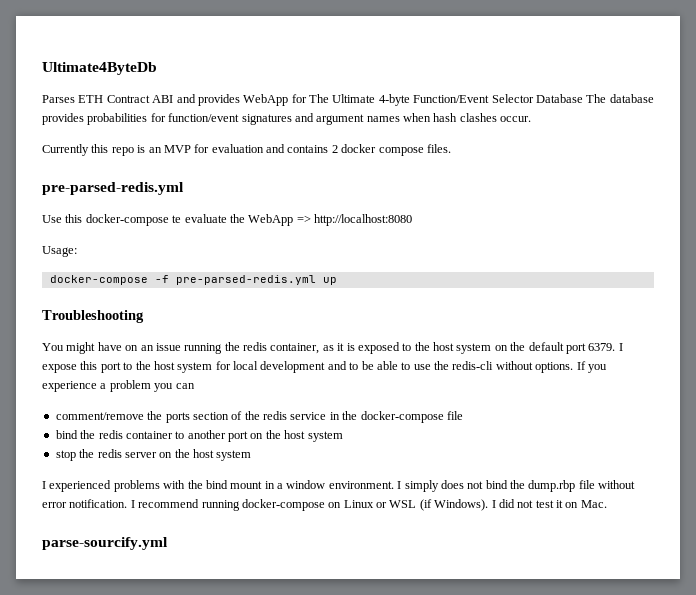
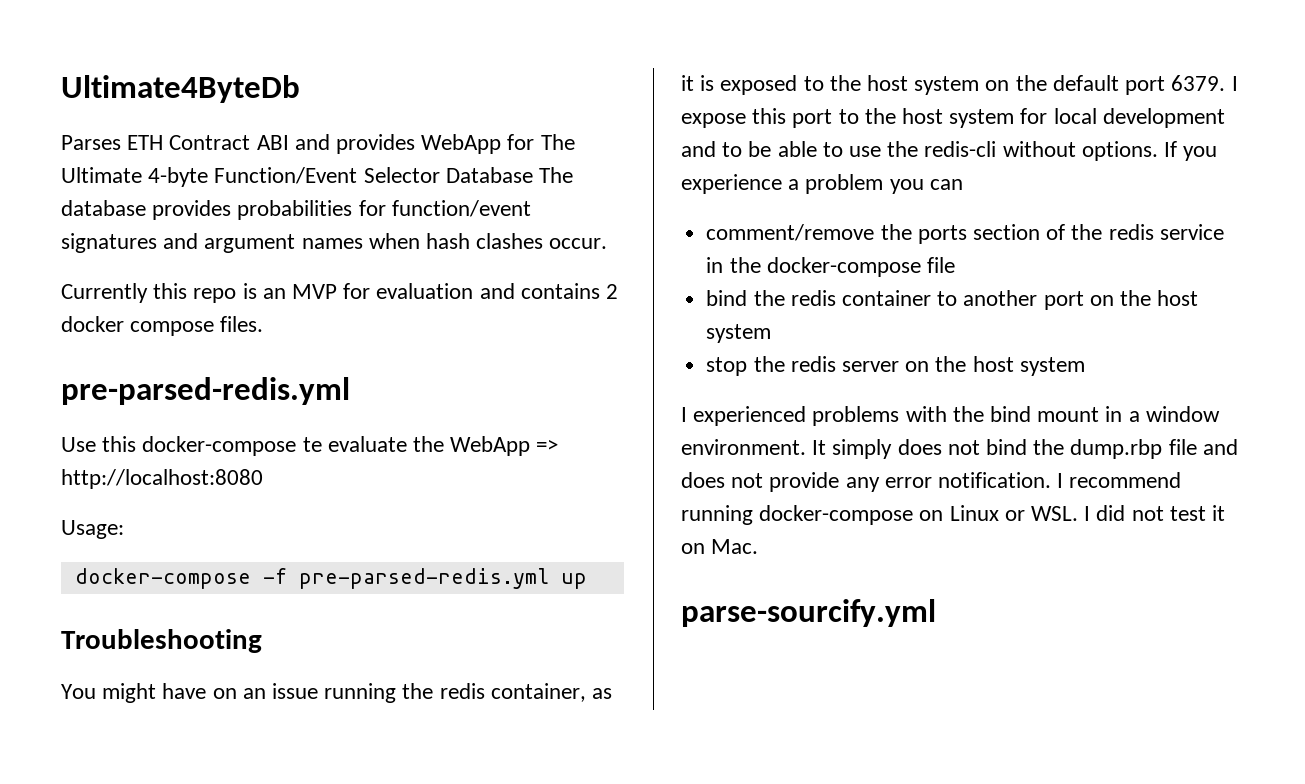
[397,481,402,489] I -> [812,440,827,455] It
[598,480,636,489] without -> [1202,439,1238,455] [681,472,880,492] and does not provide any
[389,499,489,511] WSL (if Windows). -> [1031,506,1079,521] WSL.

